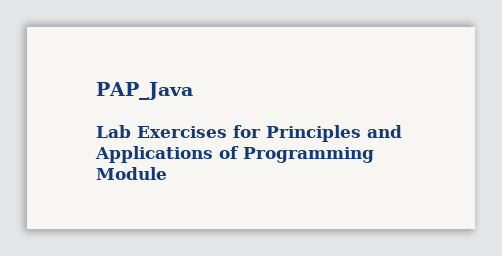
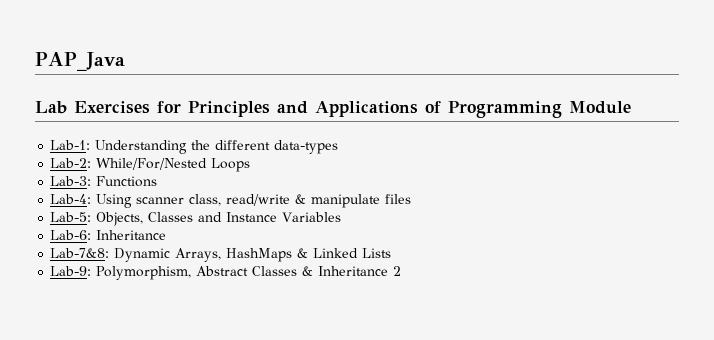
(167, 173) none -> [50,140,339,154] [50,158,251,172] [50,176,158,187] [50,194,412,208] [50,212,342,226] [50,230,167,240] [50,248,392,262] [50,266,402,280] // Lab-1: Understanding the different data-types // Lab-2: While/For/Nested Loops // Lab-3: Functions // Lab-4: Using scanner class, read/write & manipulate files // Lab-5: Objects, Classes and Instance Variables // Lab-6: Inheritance // Lab-7&8: Dynamic Arrays, HashMaps & Linked Lists // Lab-9: Polymorphism, Abstract Classes & Inheritance 2

